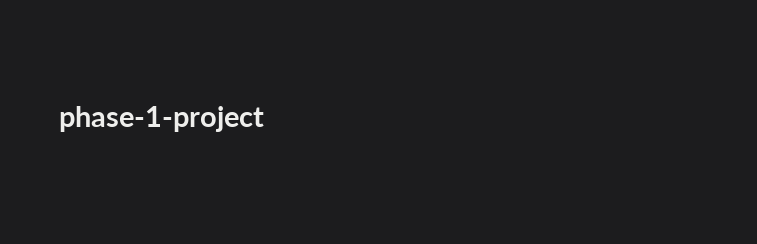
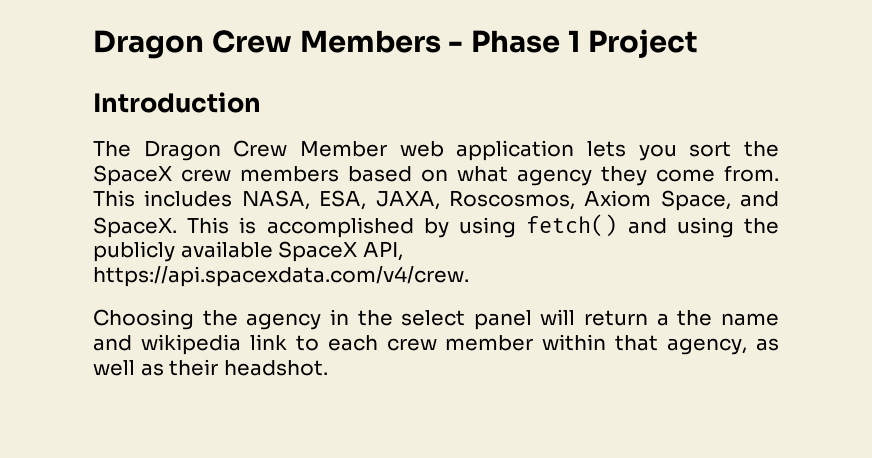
[59,106,264,132] phase-1-project -> [93,29,698,59] [93,92,261,113] [93,140,779,161] [93,165,779,186] [93,190,779,211] [93,214,779,238] [93,241,403,262] [93,266,469,287] [93,309,779,330] [93,334,779,355] [93,359,328,376] Dragon Crew Members - Phase 1 Project // Introduction // The Dragon Crew Member web application lets you sort the SpaceX crew members based on what agency they come from. This includes NASA, ESA, JAXA, Roscosmos, Axiom Space, and SpaceX. This is accomplished by using fetch() and using the publicly available SpaceX API, https://api.spacexdata.com/v4/crew. // Choosing the agency in the select panel will return a the name and wikipedia link to each crew member within that agency, as well as their headshot.

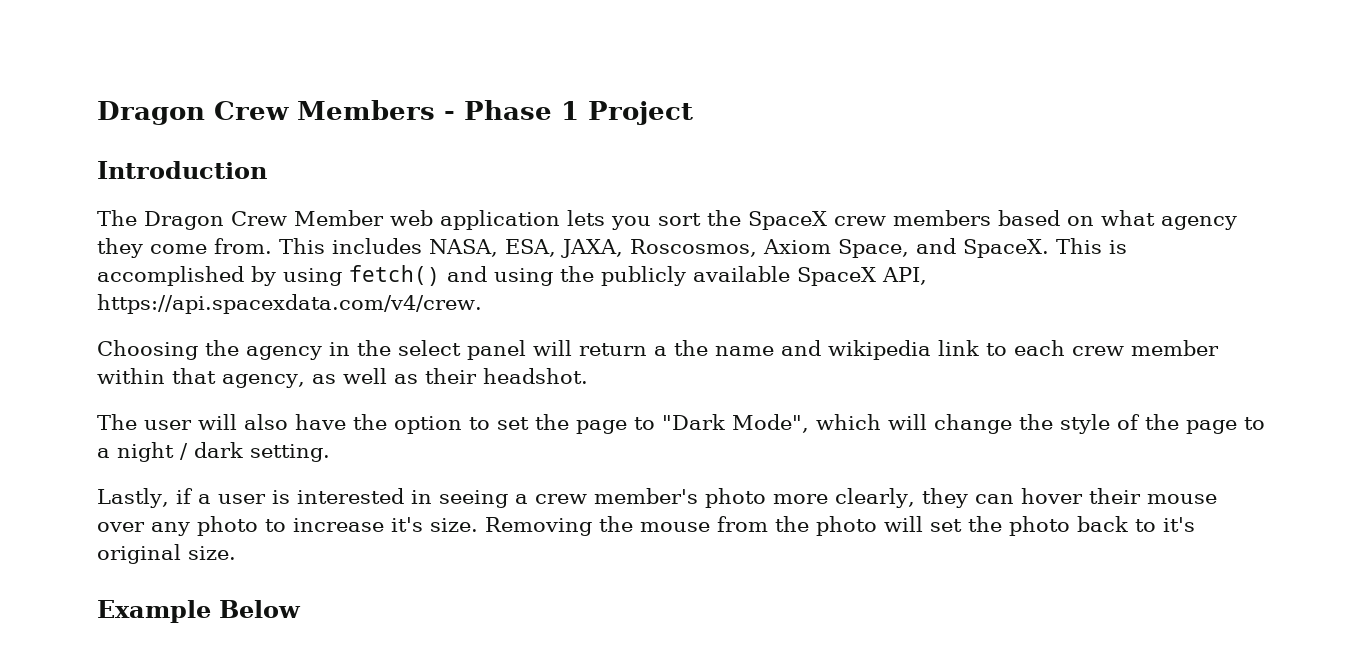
(328, 368) none -> [97,414,1265,434] [97,442,330,462] [97,488,1217,508] [97,516,1195,536] [97,544,236,564] [97,600,301,623] // The user will also have the option to set the page to "Dark Mode", which will change the style of the page to a night / dark setting. // Lastly, if a user is interested in seeing a crew member's photo more clearly, they can hover their mouse over any photo to increase it's size. Removing the mouse from the photo will set the photo back to it's original size. // Example Below

